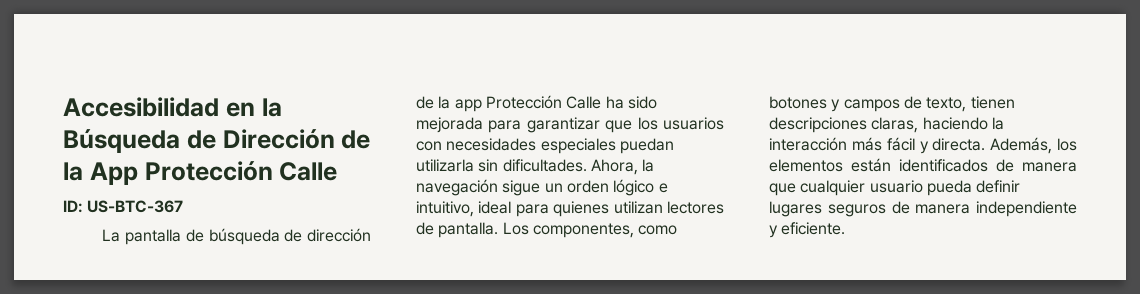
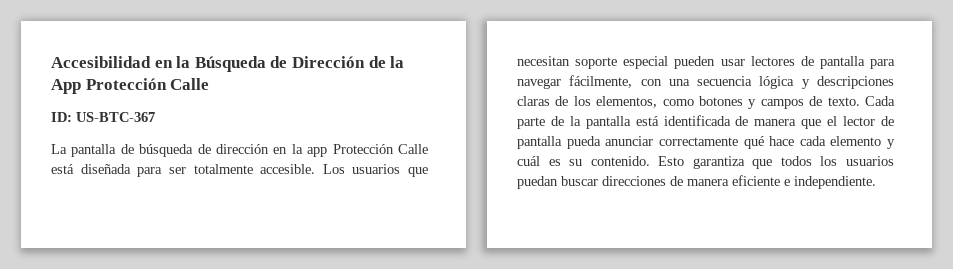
[416,96,434,109] de -> [273,147,288,154] en
[605,96,657,109] [416,117,724,133] [416,138,674,154] [416,159,655,175] [416,179,668,196] [416,201,724,217] [416,222,634,238] ha sido mejorada para garantizar que los usuarios con necesidades especiales puedan utilizarla sin dificultades. Ahora, la navegación sigue un orden lógico e intuitivo, ideal para quienes utilizan lectores de pantalla. Los componentes, -> [51,164,428,177] [517,56,895,69] [517,75,894,89] [517,96,658,108] está diseñada para ser totalmente accesible. Los usuarios que necesitan soporte especial pueden usar lectores de pantalla para navegar fácilmente, con una secuencia lógica y descripciones claras de los elementos,
[926,96,1015,112] [769,117,1004,133] [769,137,1077,154] [769,158,1077,172] [769,180,1021,196] [769,201,1077,217] [769,222,846,238] texto, tienen descripciones claras, haciendo la interacción más fácil y directa. Además, los elementos están identificados de manera que cualquier usuario pueda definir lugares seguros de manera independiente y eficiente. -> [827,96,895,106] [517,115,895,129] [517,136,895,149] [517,156,894,169] [517,175,876,189] texto. Cada parte de la pantalla está identificada de manera que el lector de pantalla pueda anunciar correctamente qué hace cada elemento y cuál es su contenido. Esto garantiza que todos los usuarios puedan buscar direcciones de manera eficiente e independiente.

